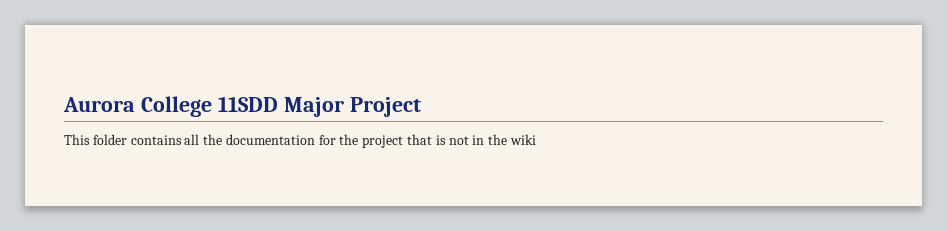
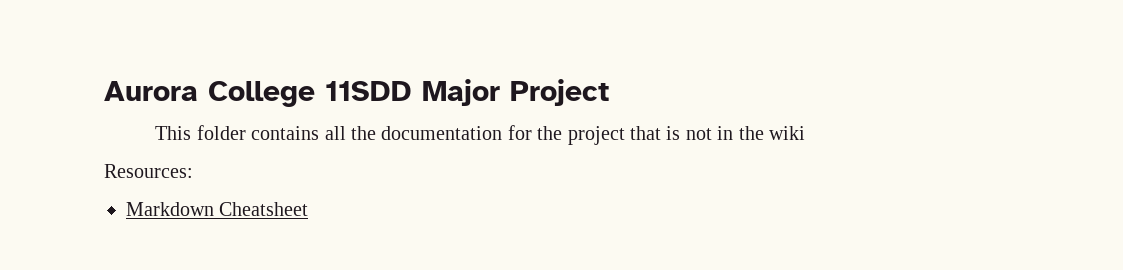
(536, 139) none -> [104,164,193,178] [126,202,309,216] // Resources: // Markdown Cheatsheet

